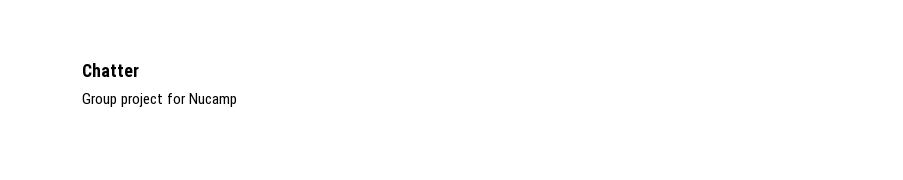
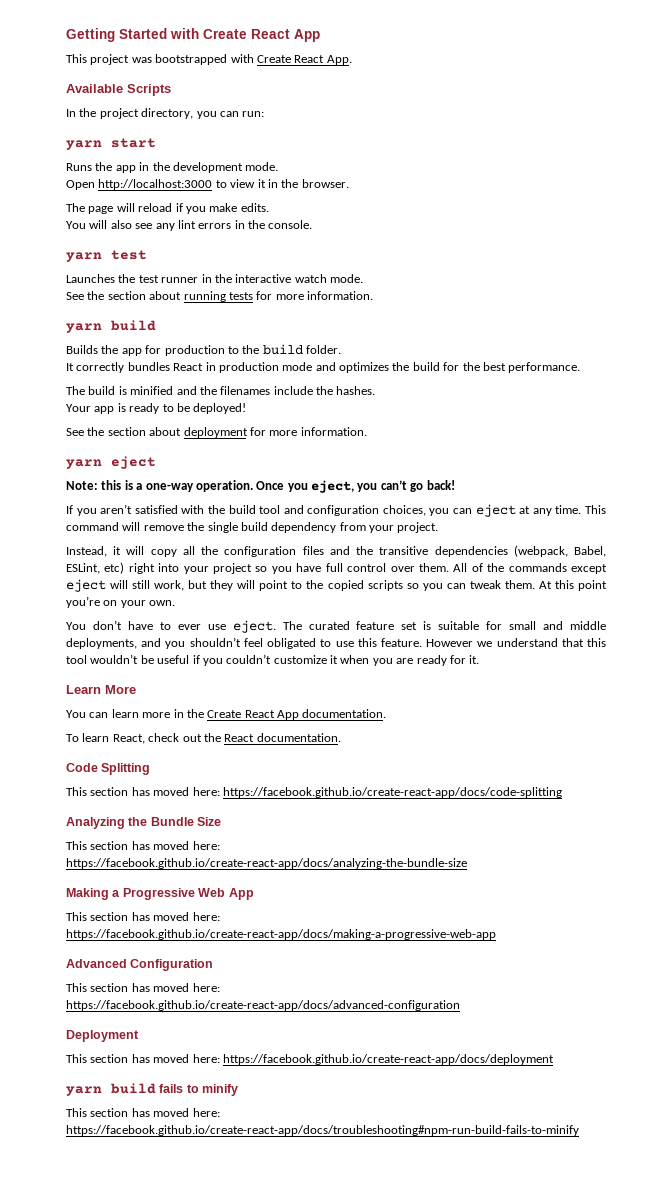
[82,63,139,77] [82,93,238,107] Chatter // Group project for Nucamp -> [66,28,320,42] [66,54,352,65] [66,84,171,96] [66,108,265,119] [66,138,156,150] [66,162,279,173] [66,179,349,190] [66,203,269,214] [66,220,313,231] [66,250,147,262] [66,274,363,283] [66,291,373,302] [66,320,156,333] [66,344,341,356] [66,362,581,373] [66,386,376,395] [66,403,247,414] [66,427,367,438] [66,456,156,469] [66,480,455,493] [66,504,606,517] [66,522,439,533] [66,545,606,557] [66,562,608,574] [66,579,607,592] [66,596,176,608] [66,620,606,633] [66,637,606,649] [66,654,480,666] [66,685,136,694] [66,709,387,720] [66,733,341,744] [66,763,151,775] [66,787,562,798] [66,817,222,829] [66,841,220,850] [66,858,467,869] [66,888,254,900] [66,912,220,921] [66,929,496,940] [66,959,214,971] [66,983,220,992] [66,1000,460,1011] [66,1030,139,1042] [66,1054,554,1065] [66,1083,239,1096] [66,1108,220,1117] [66,1125,579,1136] Getting Started with Create React App // This project was bootstrapped with Create React App. // Available Scripts // In the project directory, you can run: // yarn start // Runs the app in the development mode. // Open http://localhost:3000 to view it in the browser. // The page will reload if you make edits. // You will also see any lint errors in the console. // yarn test // Launches the test runner in the interactive watch mode. // See the section about running tests for more information. // yarn build // Builds the app for production to the build folder. // It correctly bundles React in production mode and optimizes the build for the best performance. // The build is minified and the filenames include the hashes. // Your app is ready to be deployed! // See the section about deployment for more information. // yarn eject // Note: this is a one-way operation. Once you eject, you can’t go back! // If you aren’t satisfied with the build tool and configuration choices, you can eject at any time. This command will remove the single build dependency from your project. // Instead, it will copy all the configuration files and the transitive dependencies (webpack, Babel, ESLint, etc) right into your project so you have full control over them. All of the commands except eject will still work, but they will point to the copied scripts so you can tweak them. At this point you’re on your own. // You don’t have to ever use eject. The curated feature set is suitable for small and middle deployments, and you shouldn’t feel obligated to use this feature. However we understand that this tool wouldn’t be useful if you couldn’t customize it when you are ready for it. // Learn More // You can learn more in the Create React App documentation. // To learn React, check out the React documentation. // Code Splitting // This section has moved here: https://facebook.github.io/create-react-app/docs/code-splitting // Analyzing the Bundle Size // This section has moved here: https://facebook.github.io/create-react-app/docs/analyzing-the-bundle-size // Making a Progressive Web App // This section has moved here: https://facebook.github.io/create-react-app/docs/making-a-progressive-web-app // Advanced Configuration // This section has moved here: https://facebook.github.io/create-react-app/docs/advanced-configuration // Deployment // This section has moved here: https://facebook.github.io/create-react-app/docs/deployment // yarn build fails to minify // This section has moved here: https://facebook.github.io/create-react-app/docs/troubleshooting#npm-run-build-fails-to-minify

